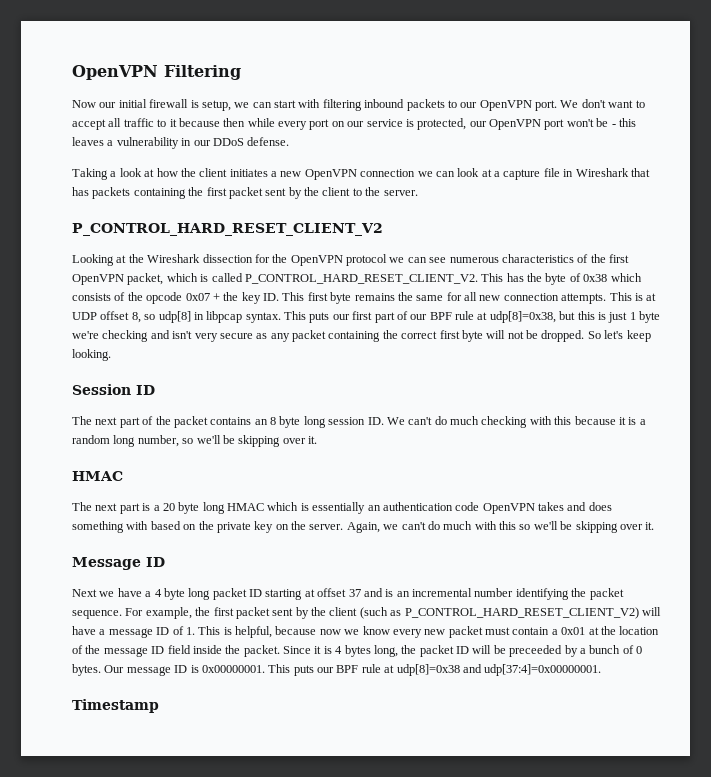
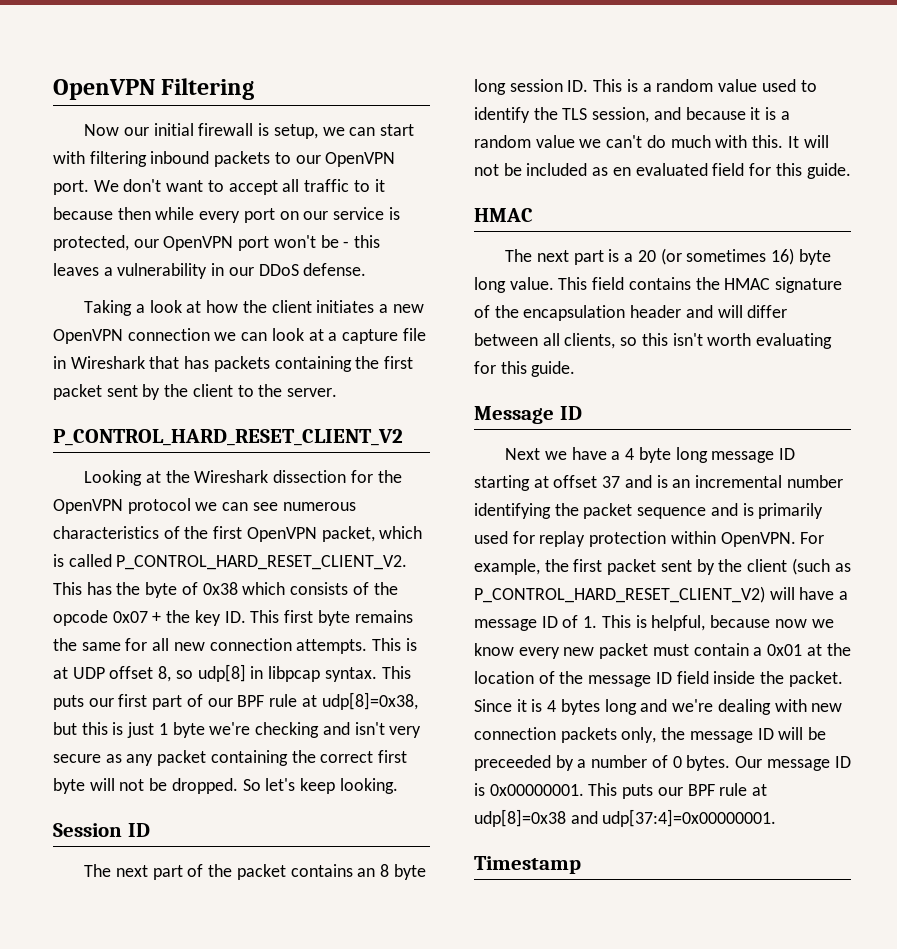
[386,416,572,428] We can't do much checking with this -> [593,79,817,92] [474,107,681,123] This is a random value used to identify the TLS session, and
[113,435,317,447] long number, so we'll be skipping over it. -> [535,135,829,148] [474,163,851,179] value we can't do much with this. It will not be included as en evaluated field for this guide.
[178,502,612,514] [72,521,655,533] byte long HMAC which is essentially an authentication code OpenVPN takes and does something with based on the private key on the server. Again, we can't do much with this so we'll be skipping over it. -> [660,248,831,265] [474,277,843,293] [474,305,788,321] [474,333,833,349] [474,361,576,377] (or sometimes 16) byte long value. This field contains the HMAC signature of the encapsulation header and will differ between all clients, so this isn't worth evaluating for this guide.
[212,588,247,600] packet -> [711,451,775,463] message
[72,610,122,619] sequence. -> [637,503,824,519] [474,531,796,547] sequence and is primarily used for replay protection within OpenVPN.
[373,645,454,657] long, the packet -> [604,699,843,715] [474,727,753,743] long and we're dealing with new connection packets only, the message
[589,645,621,654] bunch -> [591,755,648,768] number

